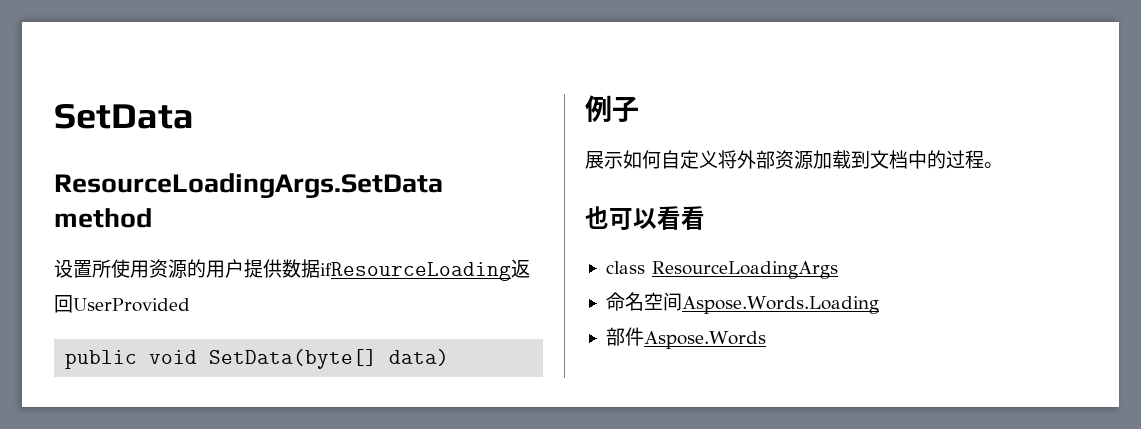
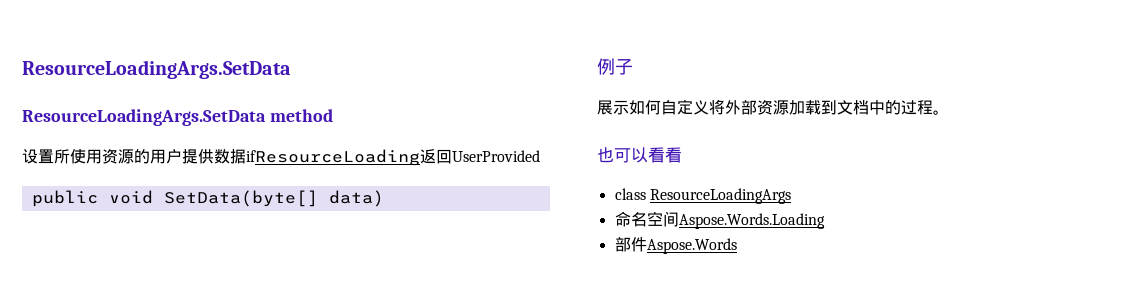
[54,103,194,129] SetData -> [22,60,291,79] ResourceLoadingArgs.SetData

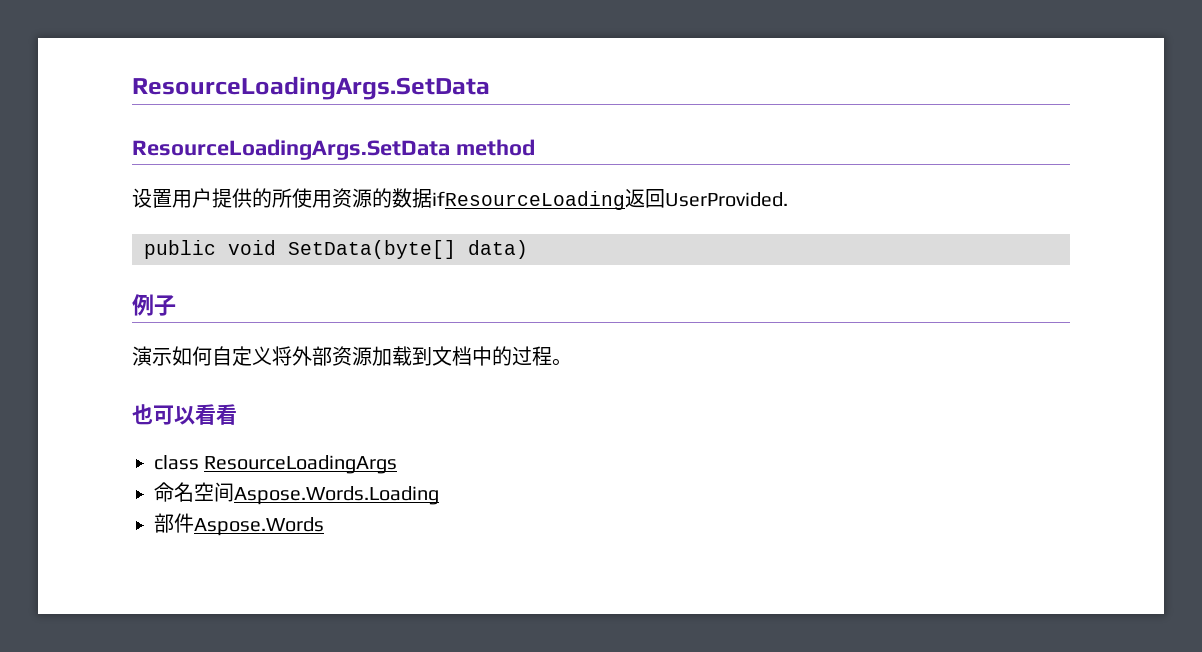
(54, 156) none -> [172,188,272,208] 用户提供的
[150,149,214,164] 用户提供 -> (392, 198) none
[452,150,540,162] UserProvided -> [665,192,788,207] UserProvided.
[597,100,613,115] 展 -> [132,346,152,366] 演

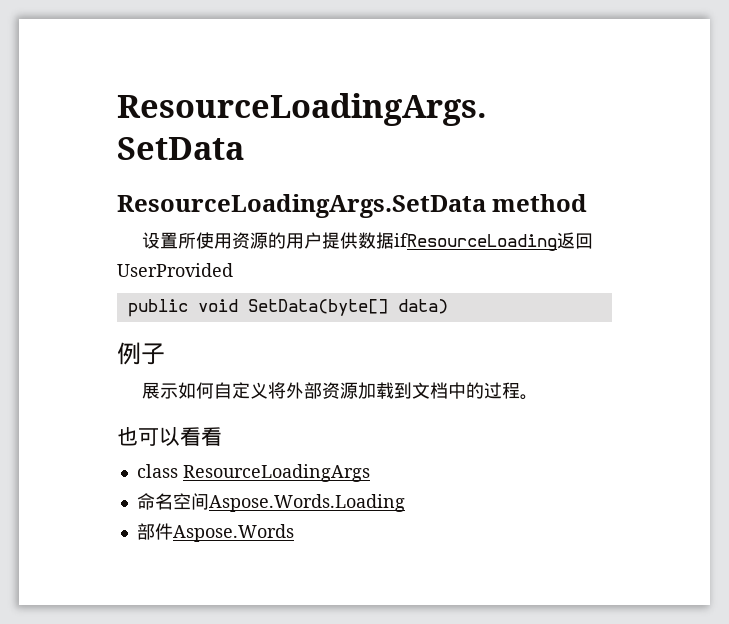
[172,188,272,208] 用户提供的 -> (178, 240) none
(392, 198) none -> [285,232,358,249] 用户提供
[665,192,788,207] UserProvided. -> [117,263,233,277] UserProvided
[132,346,152,366] 演 -> [141,382,160,399] 展

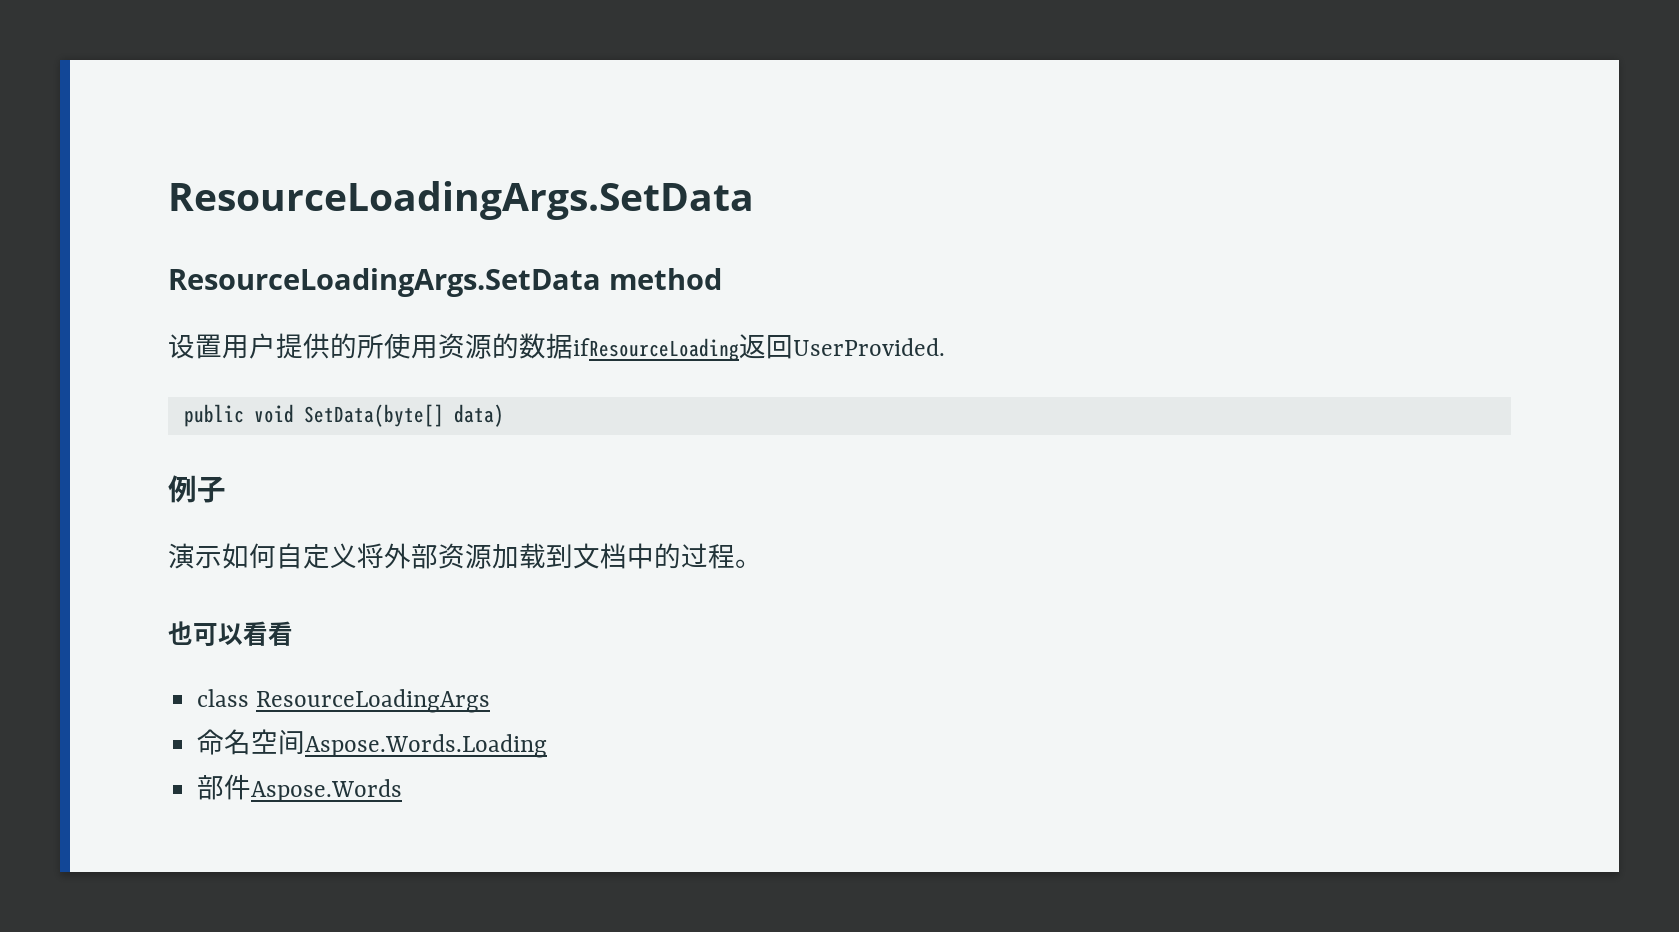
(178, 240) none -> [222,333,357,359] 用户提供的
[285,232,358,249] 用户提供 -> (519, 346) none
[117,263,233,277] UserProvided -> [793,338,945,356] UserProvided.
[141,382,160,399] 展 -> [168,543,195,569] 演

